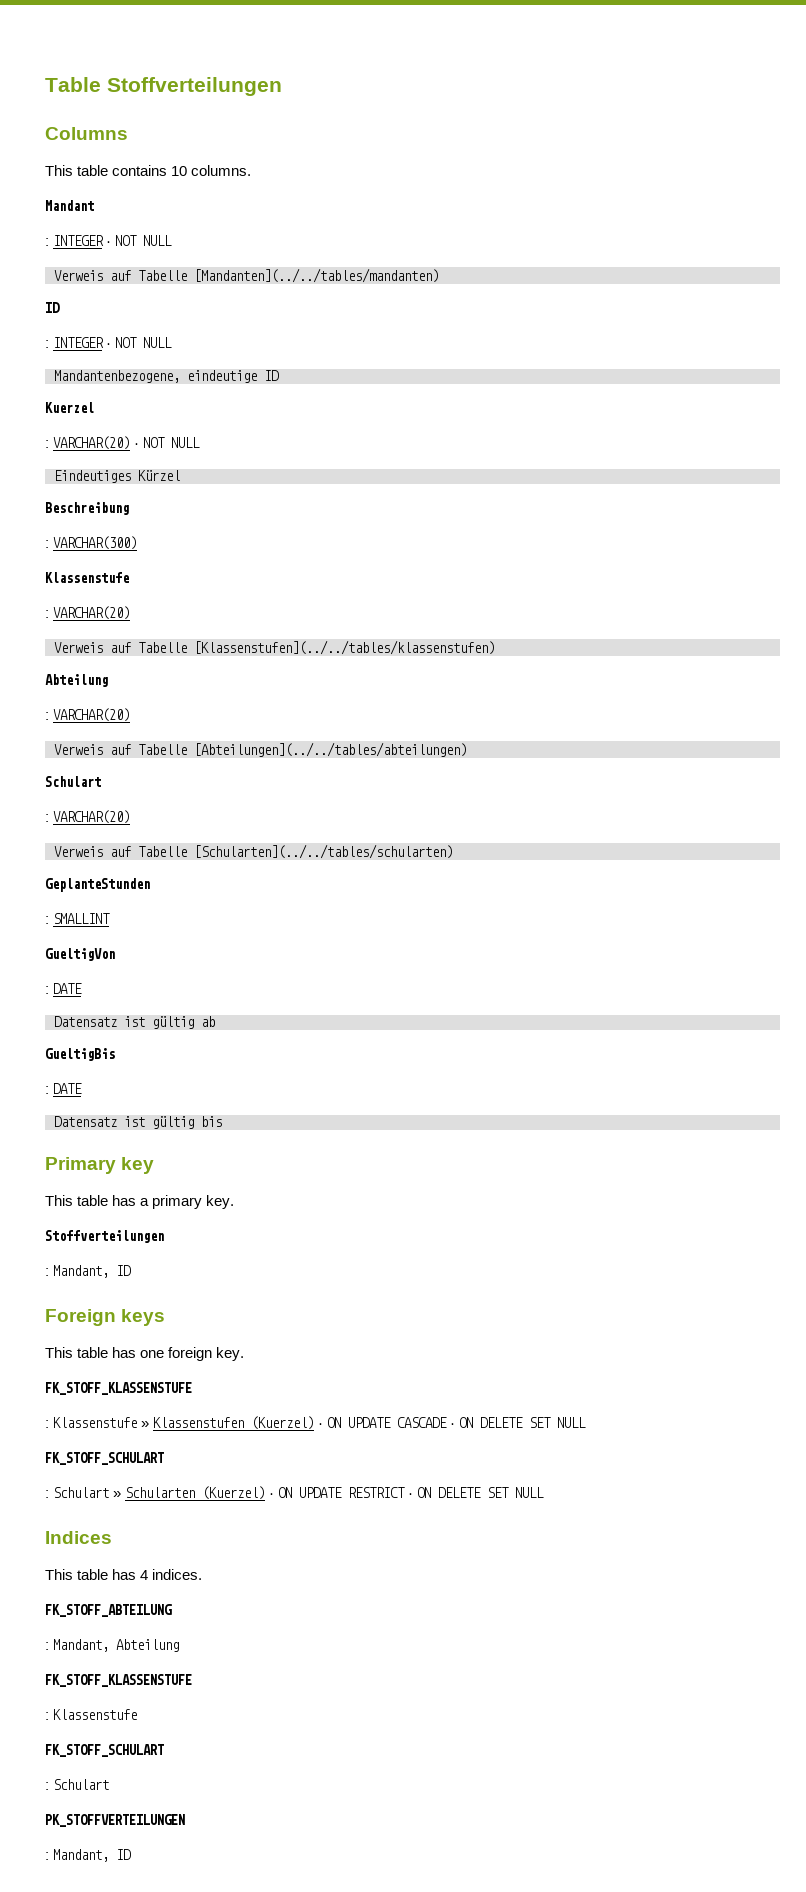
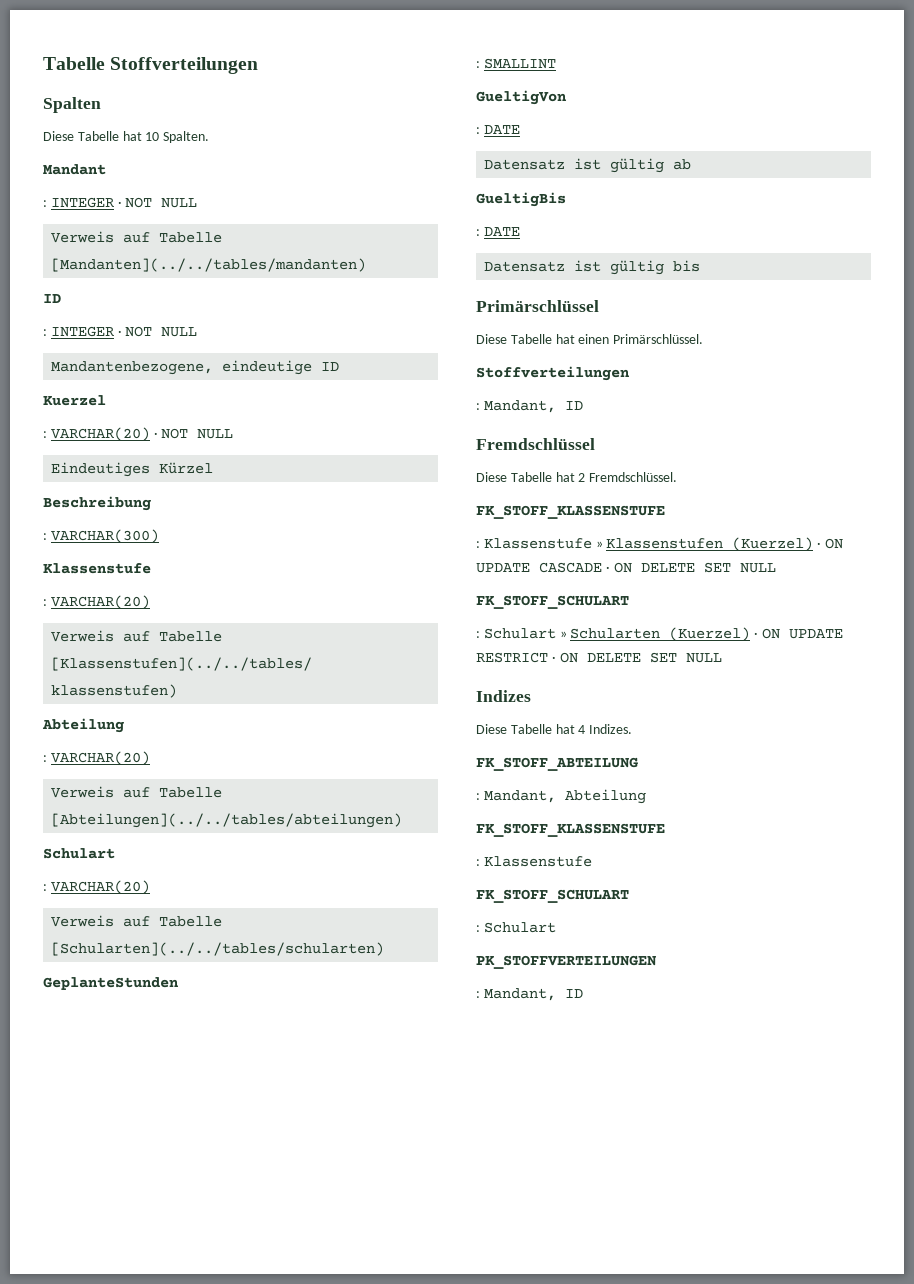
[45,77,282,96] [45,127,128,140] [45,165,252,176] Table Stoffverteilungen // Columns // This table contains 10 columns. -> [43,57,259,74] [43,97,101,113] [43,131,210,143] Tabelle Stoffverteilungen // Spalten // Diese Tabelle hat 10 Spalten.
[45,1157,155,1174] [45,1195,235,1209] [45,1230,164,1243] [45,1265,132,1278] [45,1309,166,1326] [45,1347,245,1361] Primary key // This table has a primary key. // Stoffverteilungen // : Mandant, ID // Foreign keys // This table has one foreign key. -> [476,300,599,312] [476,334,704,344] [476,366,630,381] [476,400,583,413] [476,438,595,450] [476,472,678,482] Primärschlüssel // Diese Tabelle hat einen Primärschlüssel. // Stoffverteilungen // : Mandant, ID // Fremdschlüssel // Diese Tabelle hat 2 Fremdschlüssel.
[45,1531,112,1544] [45,1569,203,1580] Indices // This table has 4 indices. -> [476,690,531,702] [476,724,633,734] Indizes // Diese Tabelle hat 4 Indizes.

